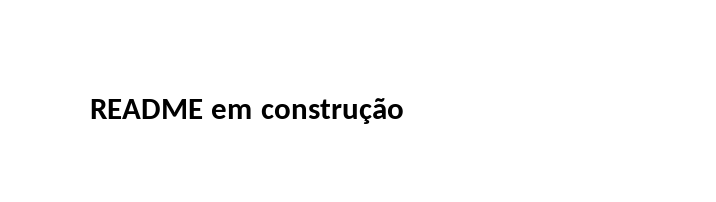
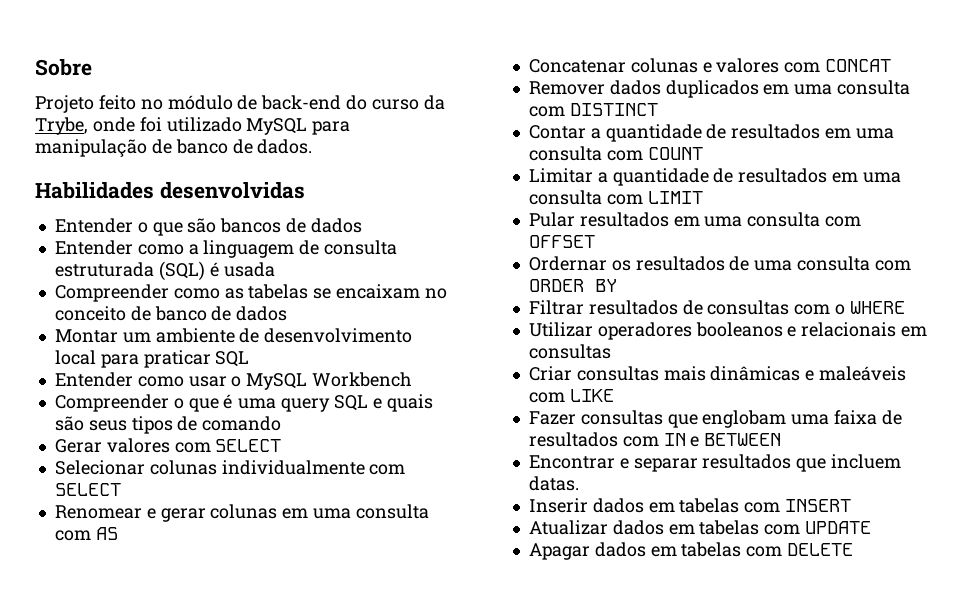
[90,98,404,124] README em construção -> [35,59,92,76] [35,95,445,113] [35,117,351,135] [35,139,313,157] [35,182,305,199] [54,218,362,236] [54,240,398,258] [54,261,276,281] [54,284,447,302] [54,306,288,321] [54,328,413,343] [54,350,250,368] [54,372,413,390] [54,394,433,412] [54,416,282,434] [54,438,282,453] [54,460,406,475] [54,483,121,496] [54,504,429,522] [54,527,118,541] [528,58,892,73] [528,80,911,98] [528,103,658,117] [528,124,894,142] [528,146,703,161] [528,168,901,186] [528,190,703,205] [528,212,862,227] [528,235,595,248] [528,256,911,271] [528,279,617,292] [528,300,905,315] [528,322,928,340] [528,344,611,359] [528,366,907,381] [528,389,614,403] [528,410,902,428] [528,432,782,447] [528,454,902,472] [528,476,579,491] [528,498,852,513] [528,520,872,535] [528,542,854,560] Sobre // Projeto feito no módulo de back-end do curso da Trybe, onde foi utilizado MySQL para manipulação de banco de dados. // Habilidades desenvolvidas // Entender o que são bancos de dados // Entender como a linguagem de consulta estruturada (SQL) é usada // Compreender como as tabelas se encaixam no conceito de banco de dados // Montar um ambiente de desenvolvimento local para praticar SQL // Entender como usar o MySQL Workbench // Compreender o que é uma query SQL e quais são seus tipos de comando // Gerar valores com SELECT // Selecionar colunas individualmente com SELECT // Renomear e gerar colunas em uma consulta com AS // Concatenar colunas e valores com CONCAT // Remover dados duplicados em uma consulta com DISTINCT // Contar a quantidade de resultados em uma consulta com COUNT // Limitar a quantidade de resultados em uma consulta com LIMIT // Pular resultados em uma consulta com OFFSET // Ordernar os resultados de uma consulta com ORDER BY // Filtrar resultados de consultas com o WHERE // Utilizar operadores booleanos e relacionais em consultas // Criar consultas mais dinâmicas e maleáveis com LIKE // Fazer consultas que englobam uma faixa de resultados com IN e BETWEEN // Encontrar e separar resultados que incluem datas. // Inserir dados em tabelas com INSERT // Atualizar dados em tabelas com UPDATE // Apagar dados em tabelas com DELETE

